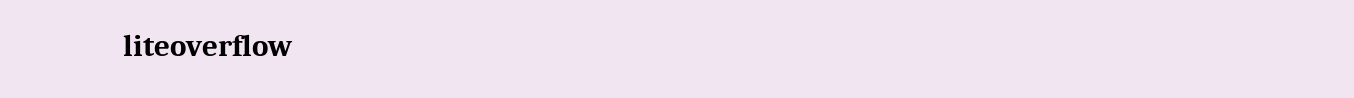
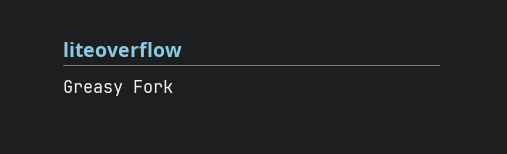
(293, 45) none -> [63,80,173,96] // Greasy Fork

